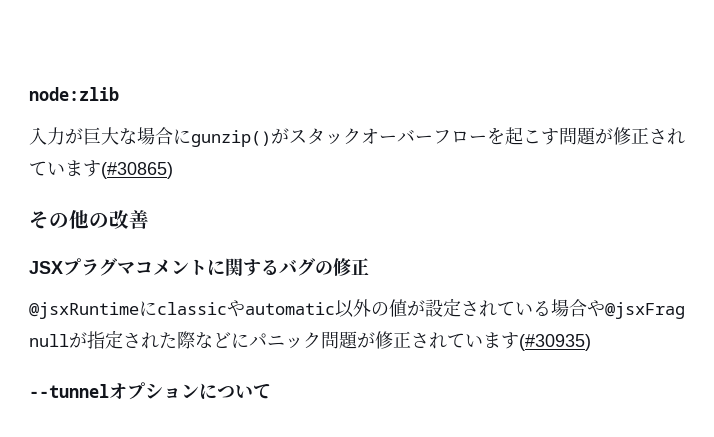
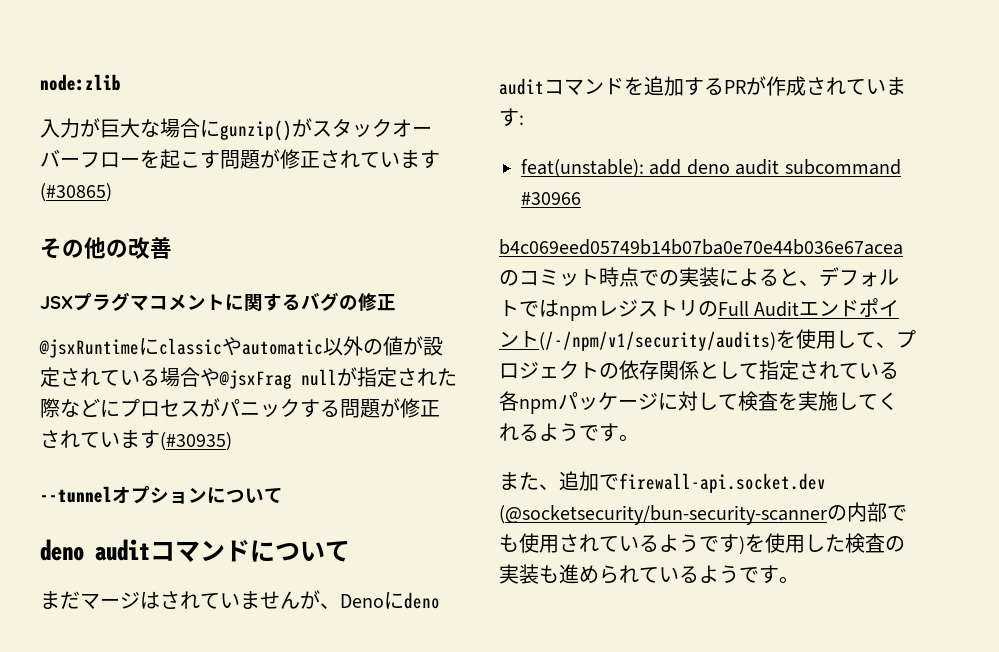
(249, 340) none -> [120,398,220,417] プロセスが
(321, 340) none -> [300,399,340,418] する
(271, 391) none -> [40,539,350,563] [40,590,440,609] [499,76,906,96] [499,108,524,127] [521,159,901,178] [521,192,581,205] [499,239,903,255] [499,267,899,287] [499,298,900,321] [499,329,916,351] [499,360,899,380] [499,391,898,414] [499,423,639,442] [499,471,826,493] [499,502,907,525] [499,533,905,555] [499,564,799,584] // deno auditコマンドについて // まだマージはされていませんが、Denoにdeno auditコマンドを追加するPRが作成されています: // feat(unstable): add deno audit subcommand #30966 // b4c069eed05749b14b07ba0e70e44b036e67aceaのコミット時点での実装によると、デフォルトではnpmレジストリのFull Auditエンドポイント(/-/npm/v1/security/audits)を使用して、プロジェクトの依存関係として指定されている各npmパッケージに対して検査を実施してくれるようです。 // また、追加でfirewall-api.socket.dev (@socketsecurity/bun-security-scannerの内部でも使用されているようです)を使用した検査の実装も進められているようです。

